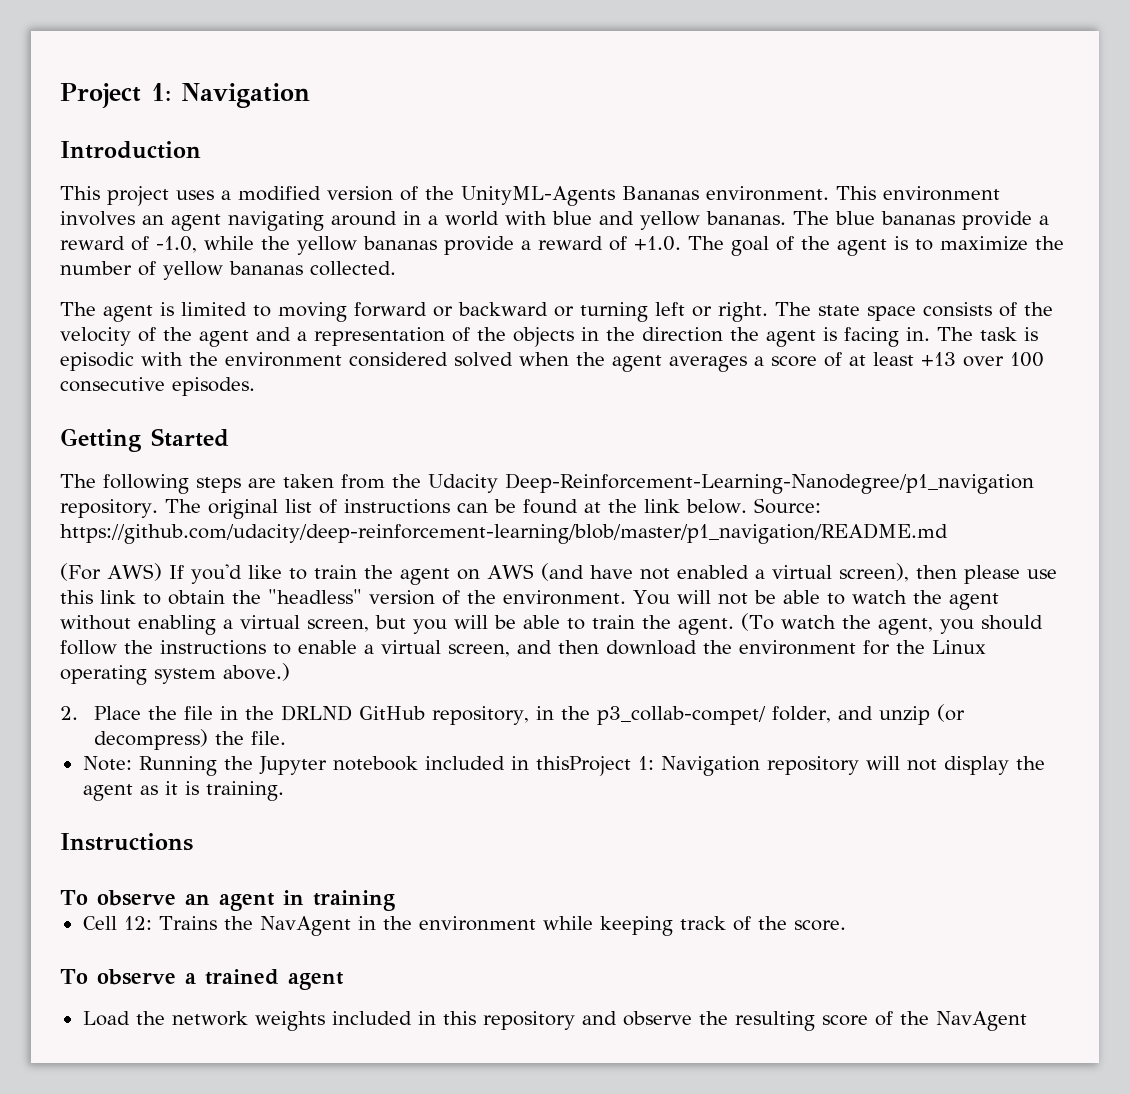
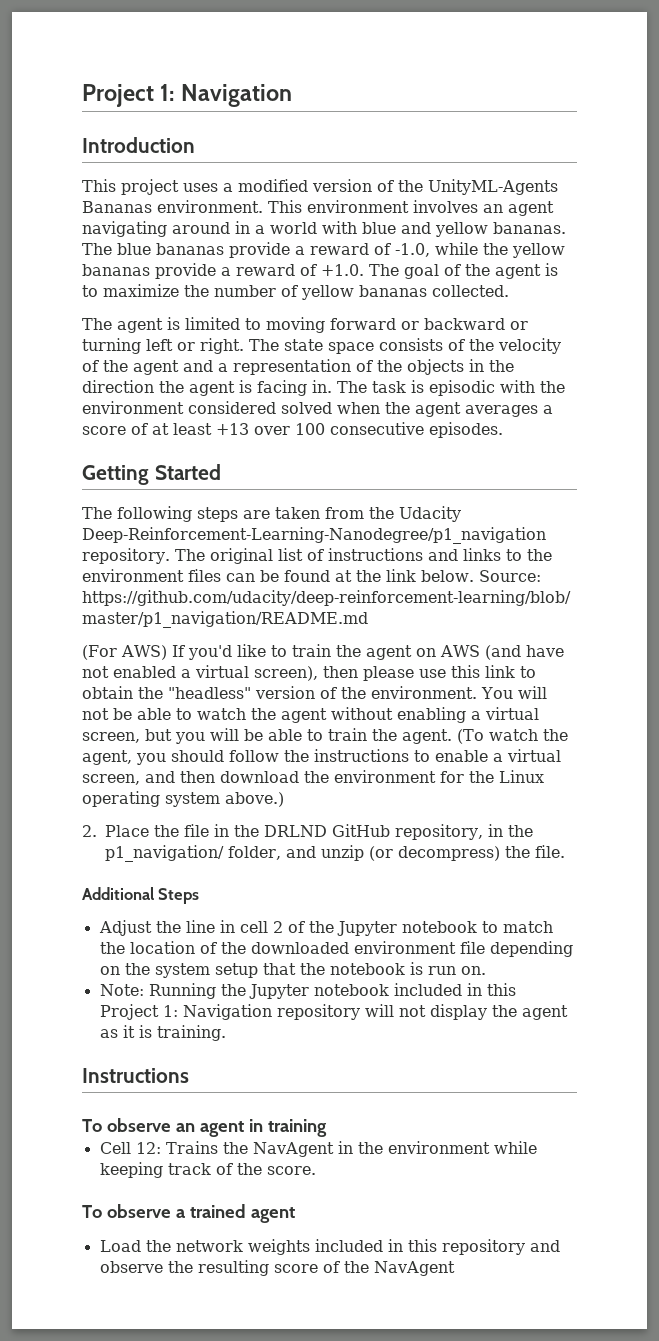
(450, 506) none -> [427,548,552,561] [82,569,221,582] and links to the environment files
[597,706,767,725] p3_collab-compet/ -> [105,845,224,862] p1_navigation/
(287, 738) none -> [82,887,200,904] [98,920,553,936] [99,941,573,957] [99,962,486,978] // Additional Steps // Adjust the line in cell 2 of the Jupyter notebook to match the location of the downloaded environment file depending on the system setup that the notebook is run on.
[535,756,631,776] thisProject -> [486,983,516,996] [99,1004,159,1020] this Project

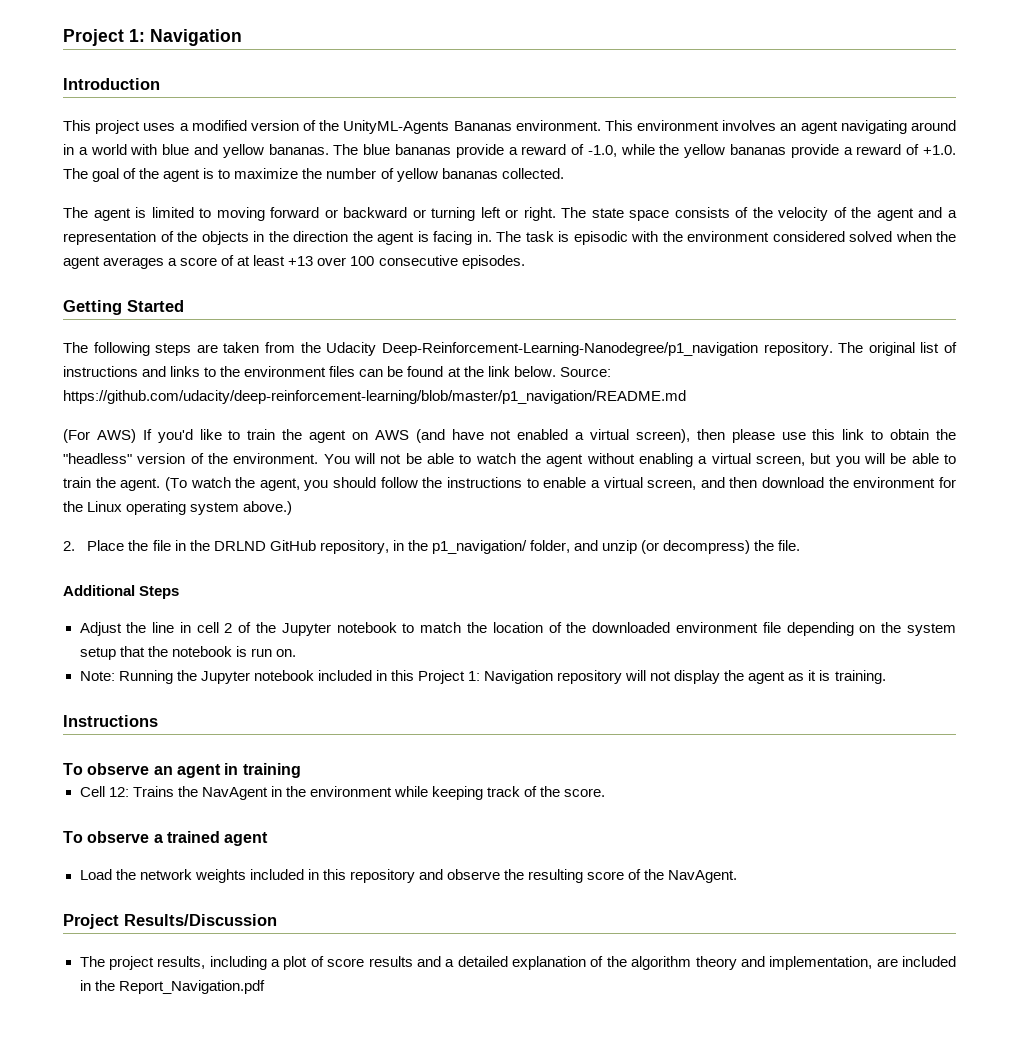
[373,1261,455,1276] NavAgent -> [668,870,738,883] [63,914,277,929] [79,956,956,970] [79,980,265,994] NavAgent. // Project Results/Discussion // The project results, including a plot of score results and a detailed explanation of the algorithm theory and implementation, are included in the Report_Navigation.pdf

